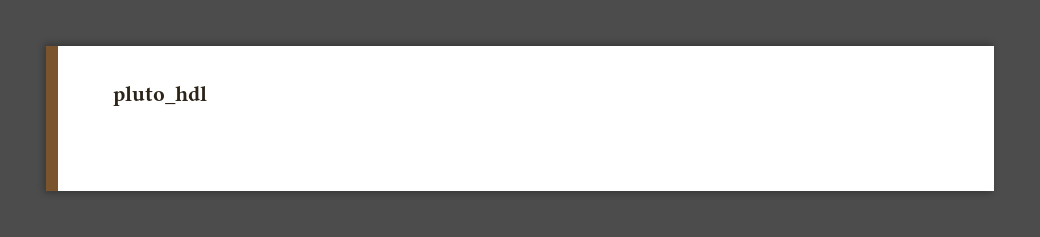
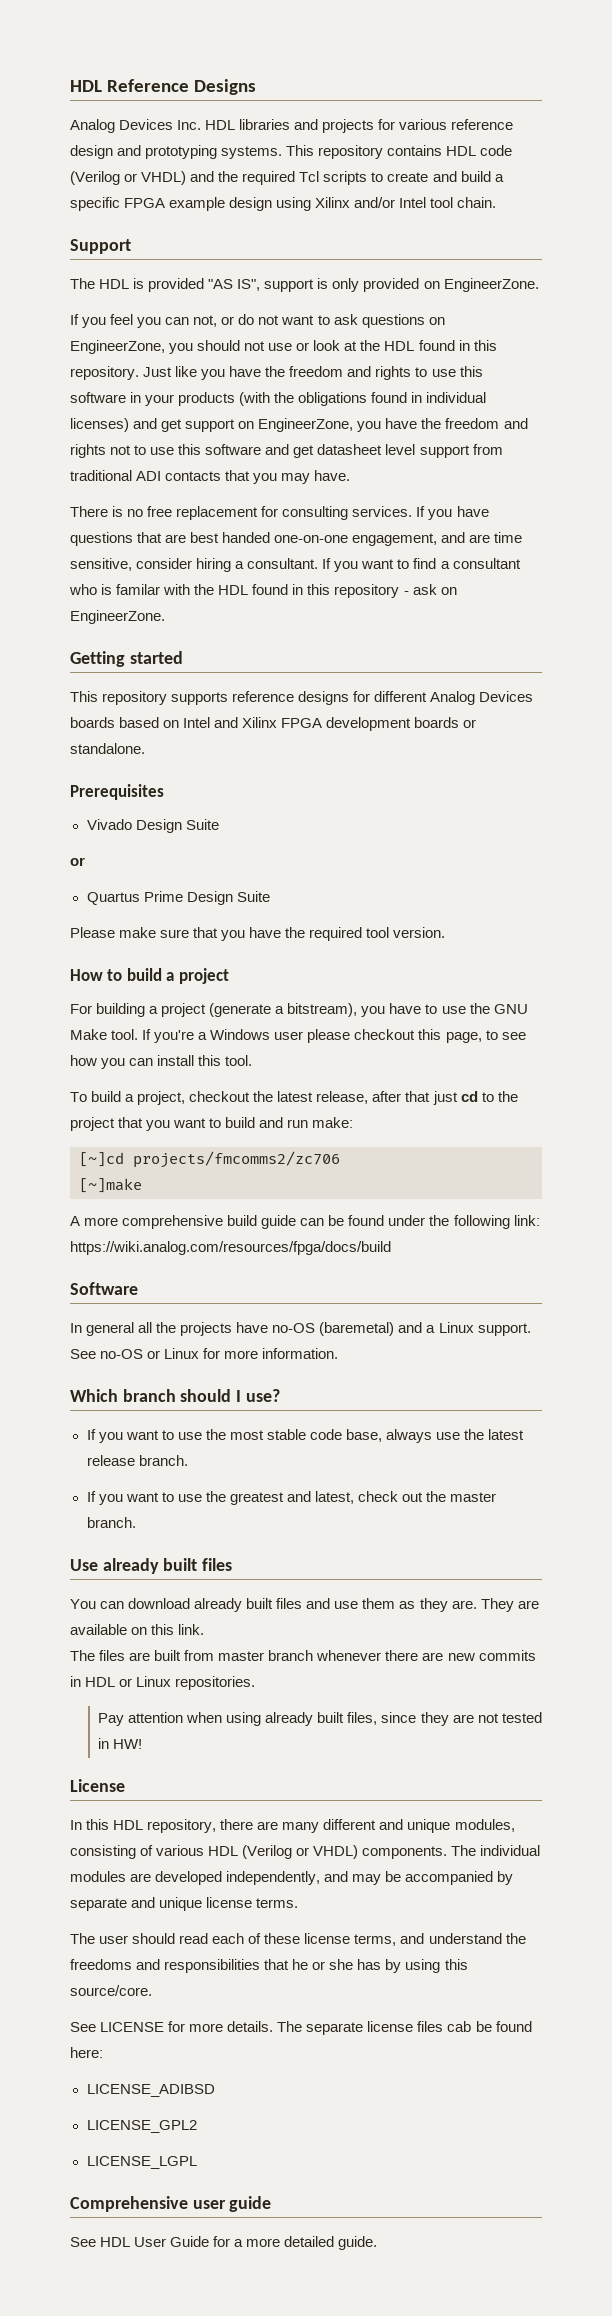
[113,86,207,106] pluto_hdl -> [70,79,256,95] [70,119,514,133] [70,145,513,159] [70,171,504,185] [70,197,497,211] [70,239,131,254] [70,278,539,292] [70,314,445,328] [70,340,497,354] [70,366,483,380] [70,392,487,406] [70,418,528,432] [70,444,503,458] [70,470,351,484] [70,506,489,520] [70,532,523,546] [70,558,521,572] [69,584,457,598] [70,610,165,624] [70,651,183,667] [70,691,534,705] [70,717,477,731] [70,743,145,754] [70,784,164,800] [86,819,219,833] [70,857,85,866] [86,891,270,905] [70,927,446,941] [70,968,229,984] [70,1003,528,1017] [70,1029,526,1043] [70,1055,253,1069] [70,1091,518,1105] [70,1117,354,1131] [79,1151,340,1168] [79,1178,142,1193] [70,1215,540,1229] [70,1241,391,1255] [70,1282,138,1295] [70,1322,531,1336] [70,1348,339,1359] [70,1389,280,1402] [86,1429,525,1443] [86,1455,188,1466] [86,1491,497,1505] [86,1517,136,1528] [70,1558,233,1574] [70,1598,539,1612] [70,1624,205,1635] [70,1650,536,1661] [70,1676,256,1690] [98,1712,542,1726] [98,1738,143,1749] [70,1779,125,1792] [70,1819,515,1833] [70,1845,541,1859] [70,1871,514,1885] [70,1897,299,1911] [70,1933,526,1946] [70,1959,468,1973] [70,1985,152,1996] [70,2021,532,2035] [70,2047,103,2058] [86,2084,215,2097] [86,2120,197,2133] [86,2156,197,2169] [70,2196,272,2212] [70,2236,378,2250] HDL Reference Designs // Analog Devices Inc. HDL libraries and projects for various reference design and prototyping systems. This repository contains HDL code (Verilog or VHDL) and the required Tcl scripts to create and build a specific FPGA example design using Xilinx and/or Intel tool chain. // Support // The HDL is provided "AS IS", support is only provided on EngineerZone. // If you feel you can not, or do not want to ask questions on EngineerZone, you should not use or look at the HDL found in this repository. Just like you have the freedom and rights to use this software in your products (with the obligations found in individual licenses) and get support on EngineerZone, you have the freedom and rights not to use this software and get datasheet level support from traditional ADI contacts that you may have. // There is no free replacement for consulting services. If you have questions that are best handed one-on-one engagement, and are time sensitive, consider hiring a consultant. If you want to find a consultant who is familar with the HDL found in this repository - ask on EngineerZone. // Getting started // This repository supports reference designs for different Analog Devices boards based on Intel and Xilinx FPGA development boards or standalone. // Prerequisites // Vivado Design Suite // or // Quartus Prime Design Suite // Please make sure that you have the required tool version. // How to build a project // For building a project (generate a bitstream), you have to use the GNU Make tool. If you're a Windows user please checkout this page, to see how you can install this tool. // To build a project, checkout the latest release, after that just cd to the project that you want to build and run make: // [~]cd projects/fmcomms2/zc706 // [~]make // A more comprehensive build guide can be found under the following link: https://wiki.analog.com/resources/fpga/docs/build // Software // In general all the projects have no-OS (baremetal) and a Linux support. See no-OS or Linux for more information. // Which branch should I use? // If you want to use the most stable code base, always use the latest release branch. // If you want to use the greatest and latest, check out the master branch. // Use already built files // You can download already built files and use them as they are. They are available on this link. // The files are built from master branch whenever there are new commits in HDL or Linux repositories. // Pay attention when using already built files, since they are not tested in HW! // License // In this HDL repository, there are many different and unique modules, consisting of various HDL (Verilog or VHDL) components. The individual modules are developed independently, and may be accompanied by separate and unique license terms. // The user should read each of these license terms, and understand the freedoms and responsibilities that he or she has by using this source/core. // See LICENSE for more details. The separate license files cab be found here: // LICENSE_ADIBSD // LICENSE_GPL2 // LICENSE_LGPL // Comprehensive user guide // See HDL User Guide for a more detailed guide.

